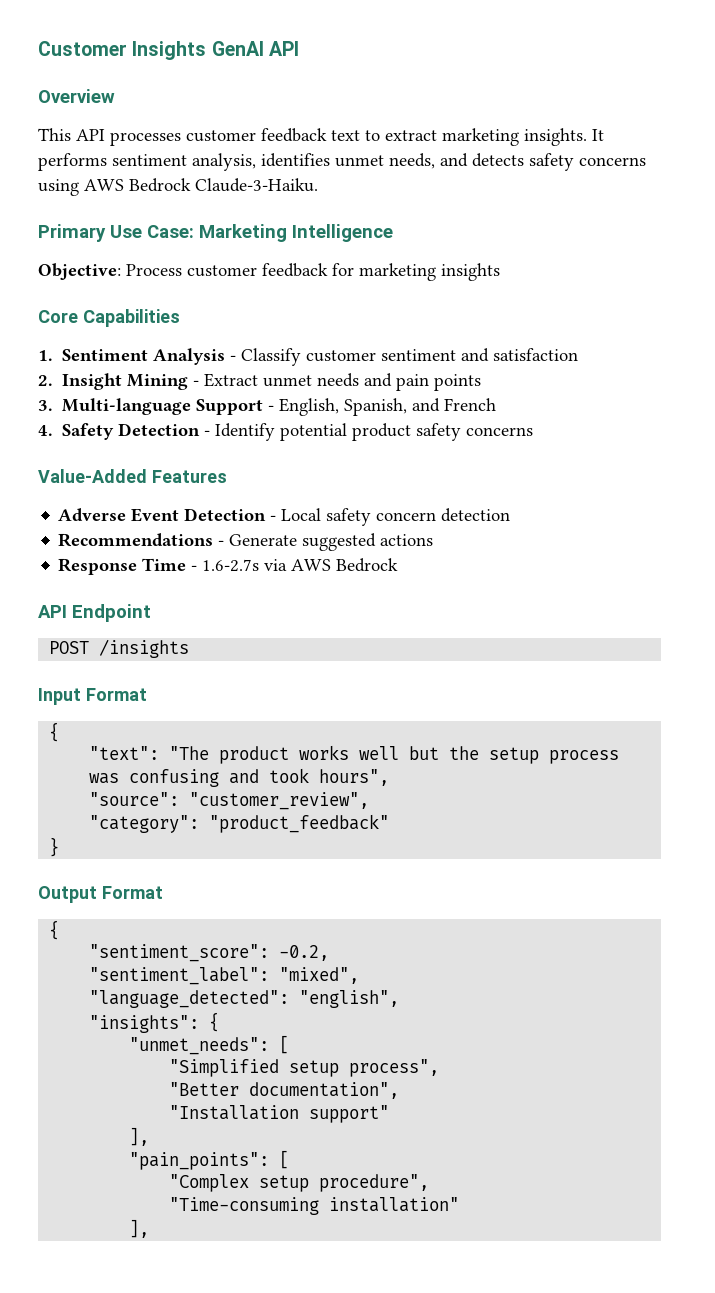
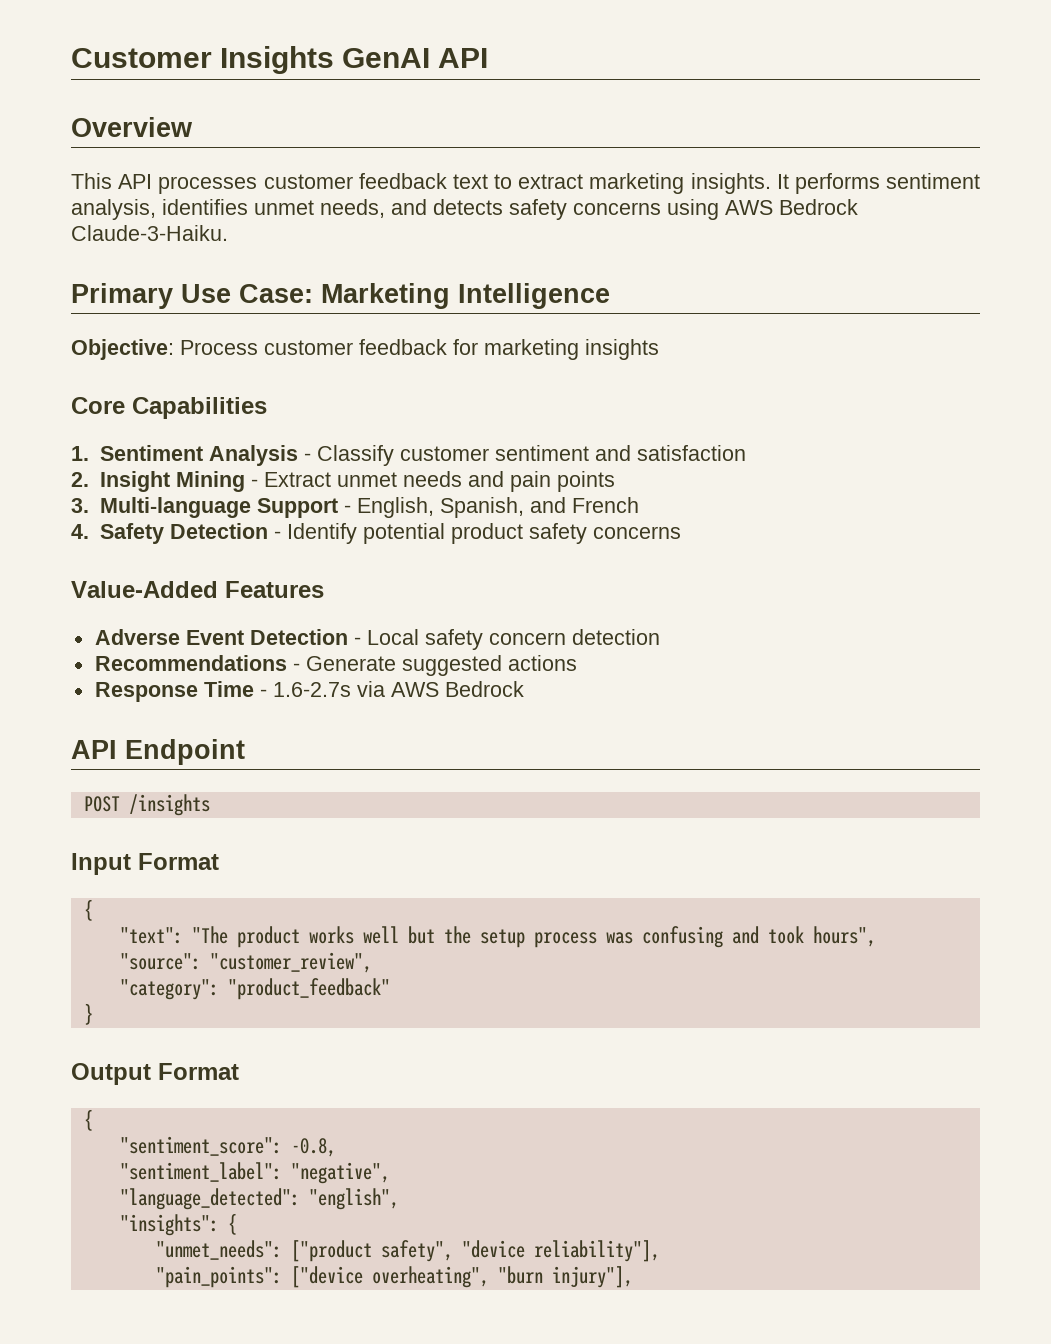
[279,945,330,961] -0.2, -> [290,1138,336,1157] -0.8,
[279,967,360,984] "mixed", -> [290,1162,390,1184] "negative",
[279,1035,290,1054] [169,1059,440,1077] [169,1082,400,1099] [169,1105,390,1123] [129,1127,150,1146] [129,1150,290,1170] [169,1174,430,1192] [169,1197,460,1215] [129,1219,150,1238] [ // "Simplified setup process", // "Better documentation", // "Installation support" // ], // "pain_points": [ // "Complex setup procedure", // "Time-consuming installation" // ], -> [290,1240,660,1262] [155,1266,633,1288] ["product safety", "device reliability"], // "pain_points": ["device overheating", "burn injury"],

